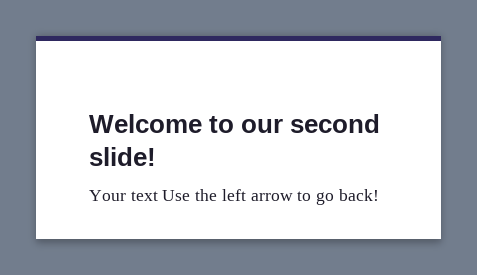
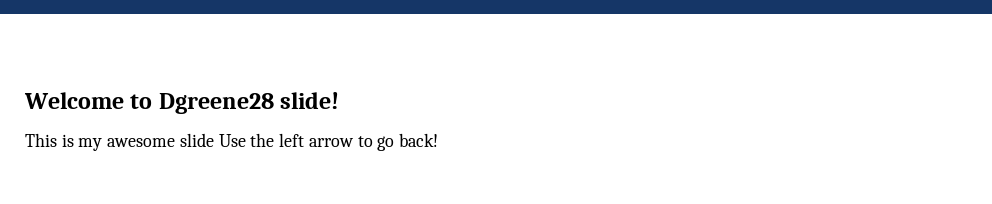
[241,114,381,133] our second -> [158,93,274,114] Dgreene28
[89,190,158,201] Your text -> [25,133,214,151] This is my awesome slide

